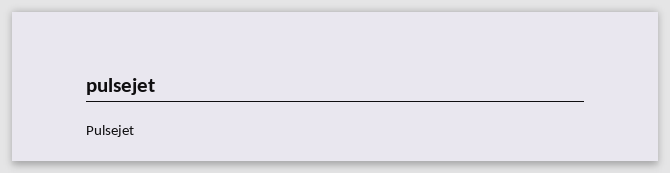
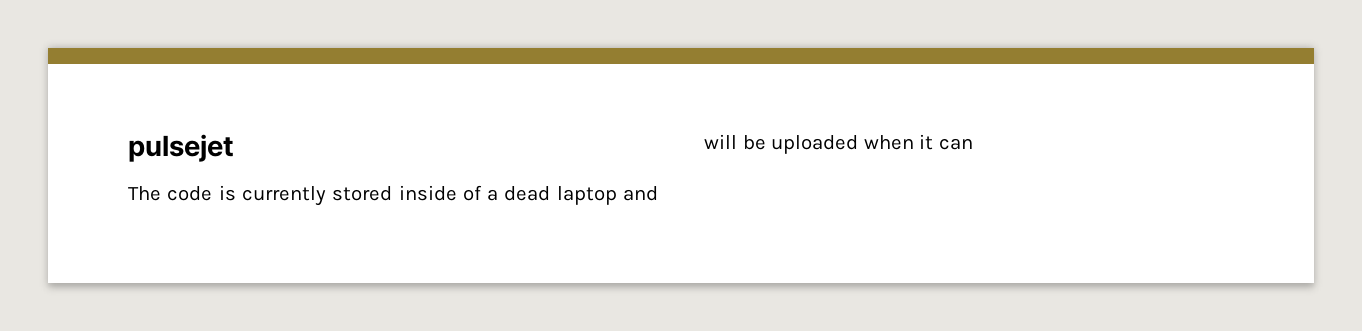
[86,125,134,137] Pulsejet -> [128,185,658,206] [704,134,973,154] The code is currently stored inside of a dead laptop and will be uploaded when it can

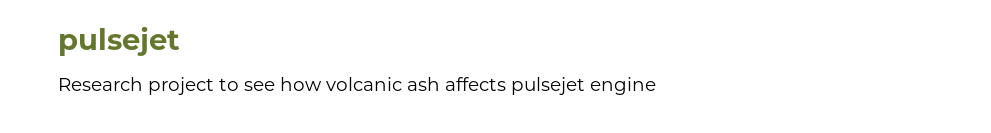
[128,185,658,206] [704,134,973,154] The code is currently stored inside of a dead laptop and will be uploaded when it can -> [58,77,656,95] Research project to see how volcanic ash affects pulsejet engine

